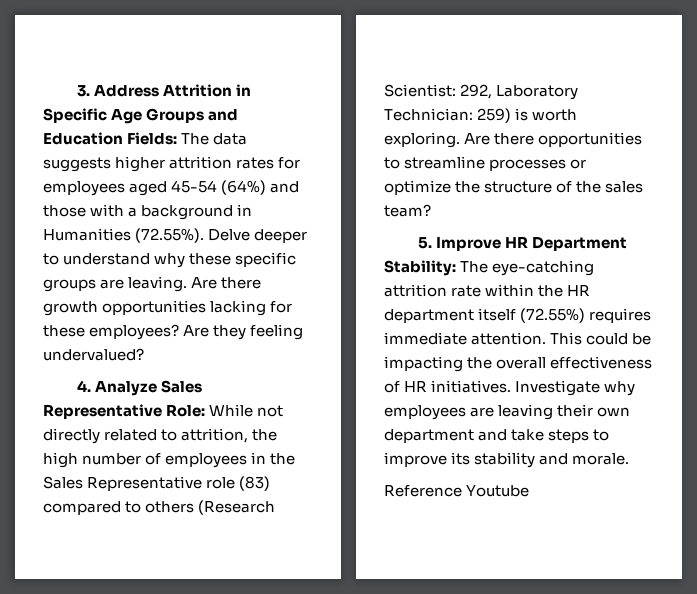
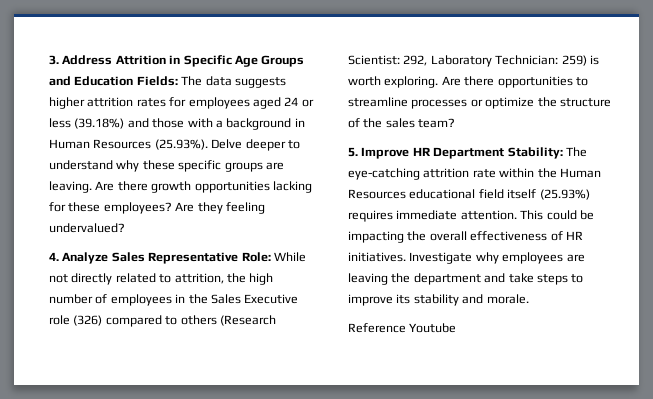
[171,180,267,195] 45-54 (64%) -> [284,97,314,107] [49,118,125,129] 24 or less (39.18%)
[43,228,205,243] Humanities (72.55%). -> [49,139,208,150] Human Resources (25.93%).
[87,476,271,491] Representative role (83) -> [244,294,299,304] [49,315,103,326] Executive role (326)
[567,285,591,296] [384,308,586,323] HR department itself (72.55%) -> [559,168,601,178] [348,189,590,200] Human Resources educational field itself (25.93%)
[557,404,631,417] their own -> [391,273,411,283] the

